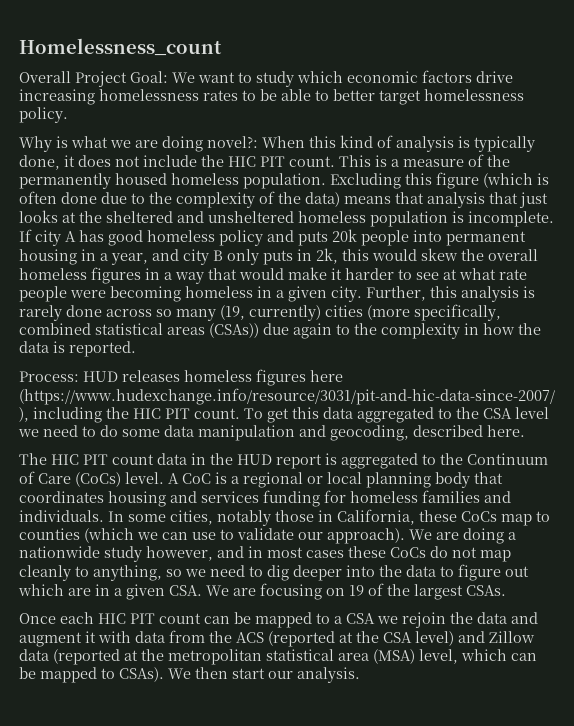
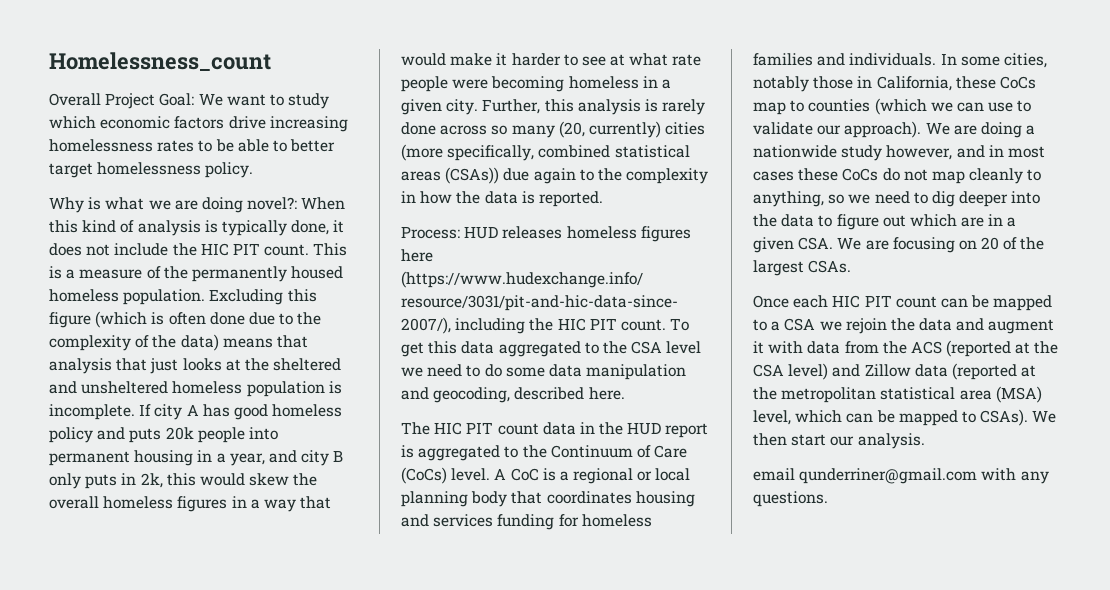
[220,305,245,320] (19, -> [558,121,585,138] (20,
[349,585,364,596] 19 -> [981,237,1000,250] 20
(360, 675) none -> [753,468,1049,484] [753,491,828,507] // email qunderriner@gmail.com with any questions.

